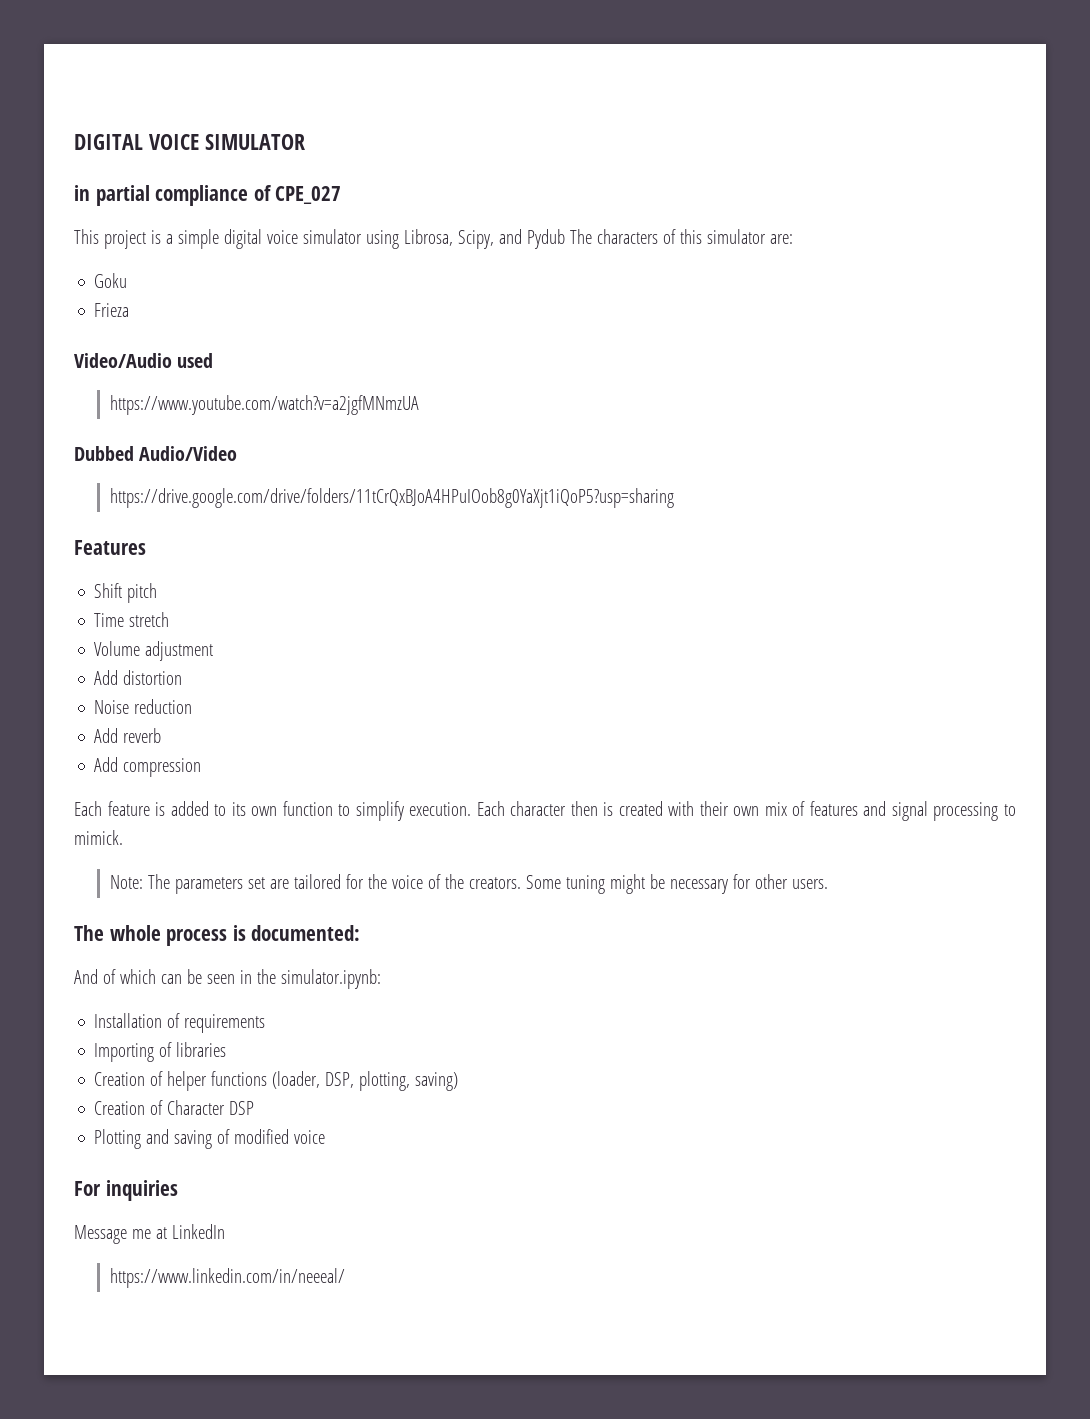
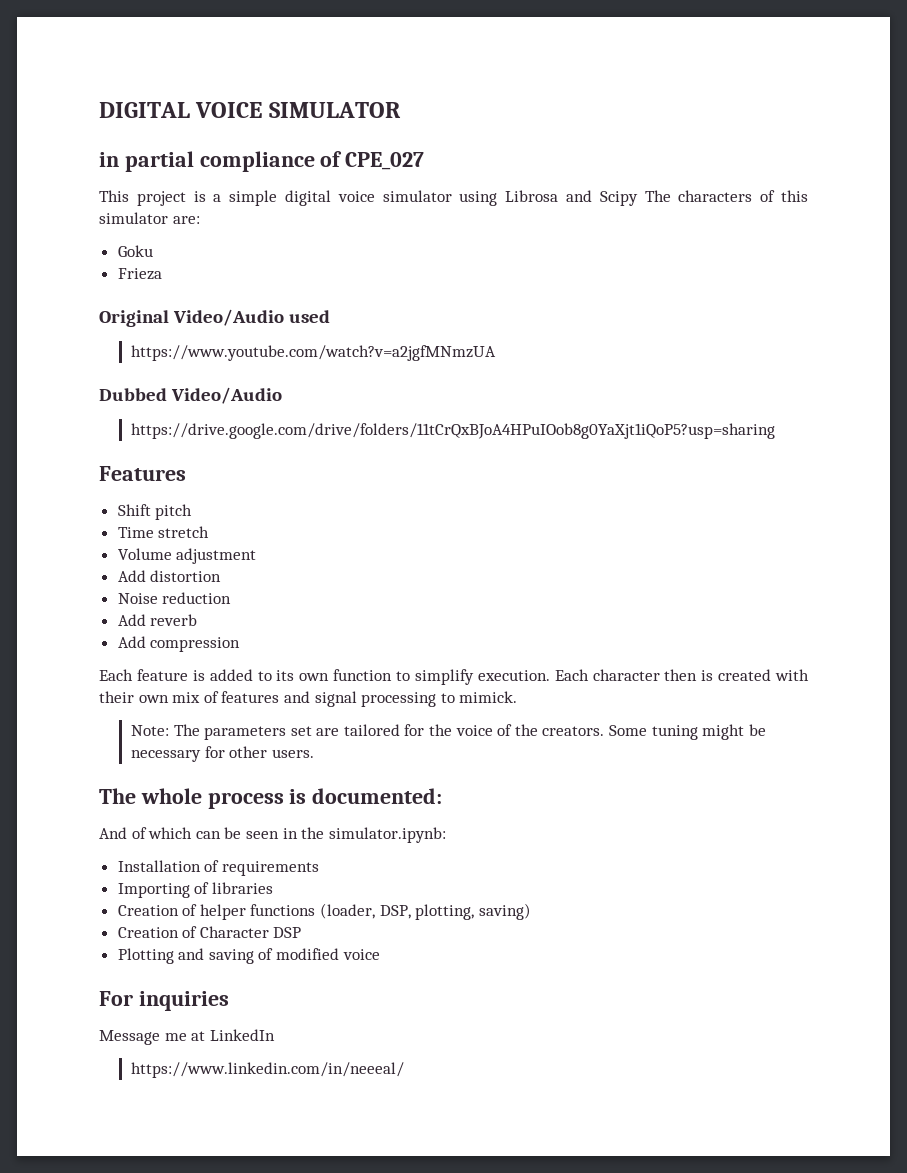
[403,229,565,249] Librosa, Scipy, and Pydub -> [505,190,638,206] Librosa and Scipy
(130, 310) none -> [99,310,169,327] Original
[139,446,238,461] Audio/Video -> [171,387,283,404] Video/Audio

